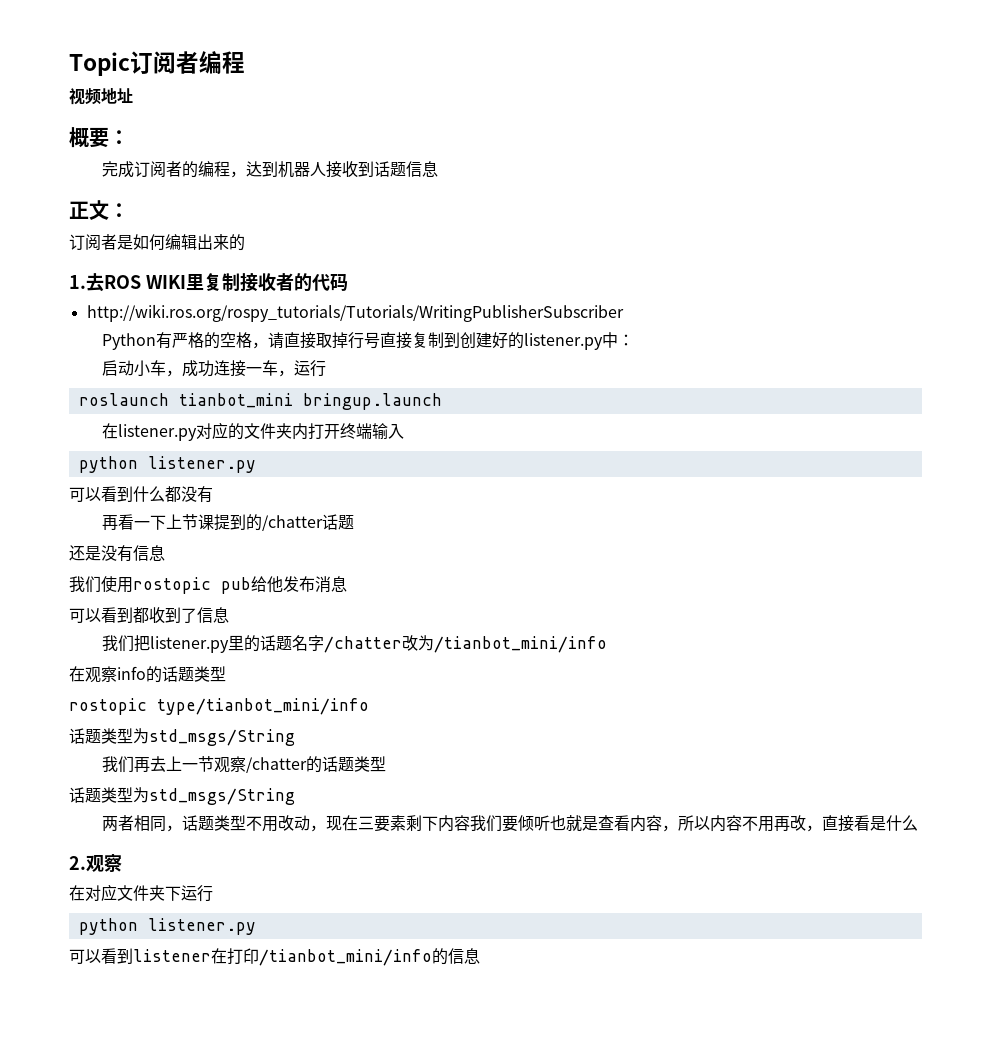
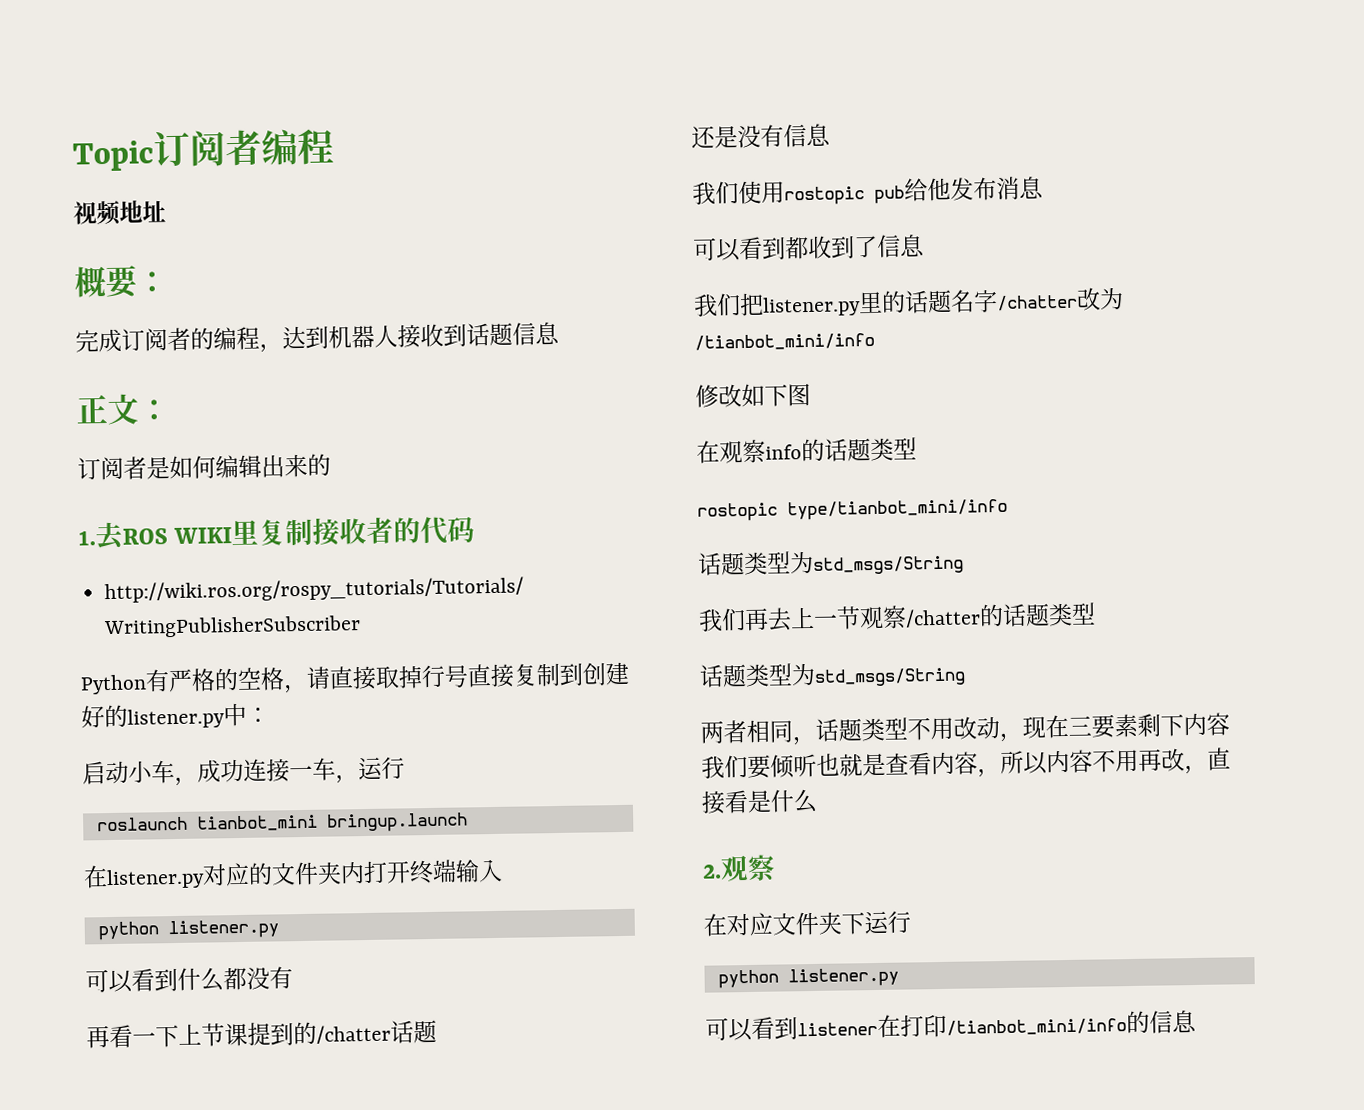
(607, 644) none -> [695,382,811,408] // 修改如下图

